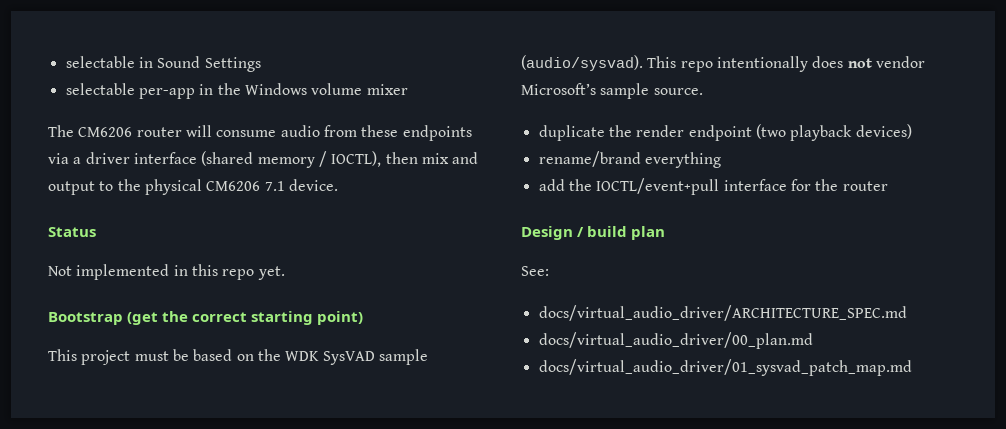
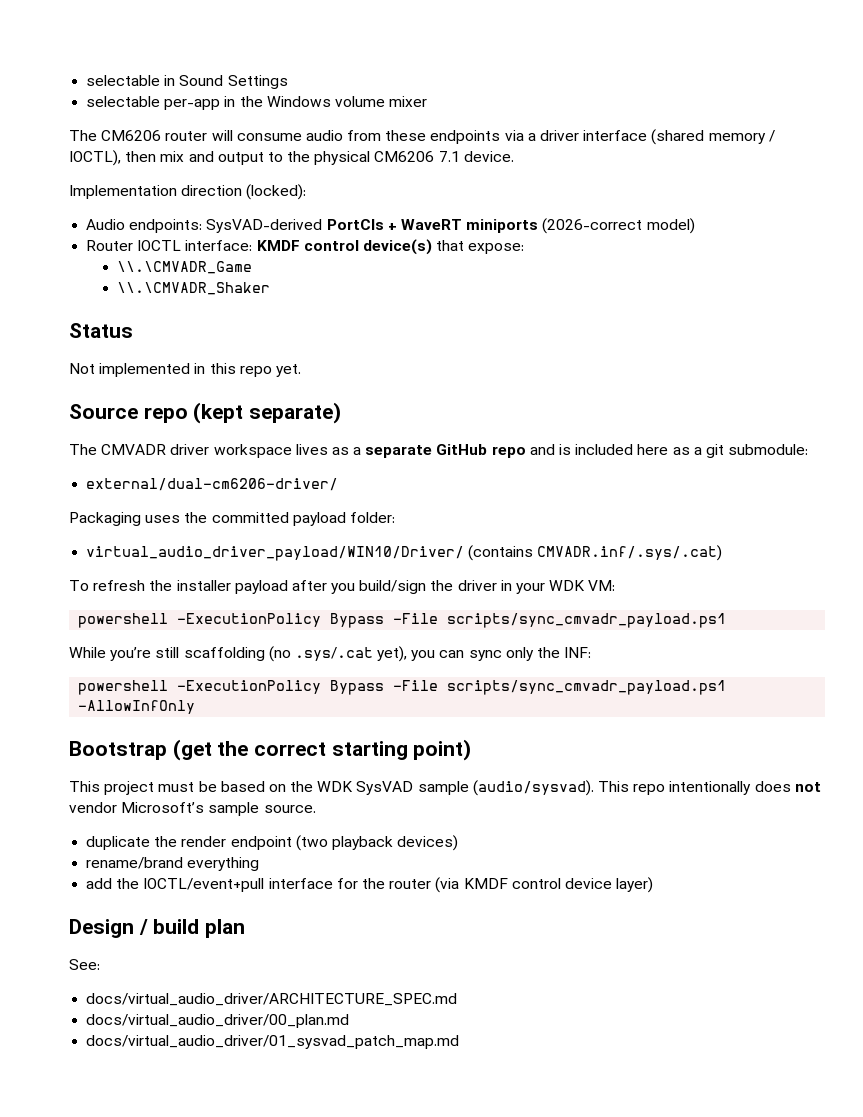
(338, 185) none -> [69,184,307,200] [86,218,695,234] [86,239,525,255] [116,261,252,274] [116,282,270,295] // Implementation direction (locked): // Audio endpoints: SysVAD-derived PortCls + WaveRT miniports (2026-correct model) // Router IOCTL interface: KMDF control device(s) that expose: // \\.\CMVADR_Game // \\.\CMVADR_Shaker
(285, 273) none -> [69,402,342,424] [69,444,809,458] [86,478,339,491] [69,512,395,526] [86,545,723,561] [69,580,616,594] [78,613,727,628] [69,646,592,662] [78,680,727,695] [78,700,196,714] // Source repo (kept separate) // The CMVADR driver workspace lives as a separate GitHub repo and is included here as a git submodule: // external/dual-cm6206-driver/ // Packaging uses the committed payload folder: // virtual_audio_driver_payload/WIN10/Driver/ (contains CMVADR.inf/.sys/.cat) // To refresh the installer payload after you build/sign the driver in your WDK VM: // powershell -ExecutionPolicy Bypass -File scripts/sync_cmvadr_payload.ps1 // While you’re still scaffolding (no .sys/.cat yet), you can sync only the INF: // powershell -ExecutionPolicy Bypass -File scripts/sync_cmvadr_payload.ps1 -AllowInfOnly
(888, 186) none -> [435,877,654,893] (via KMDF control device layer)

